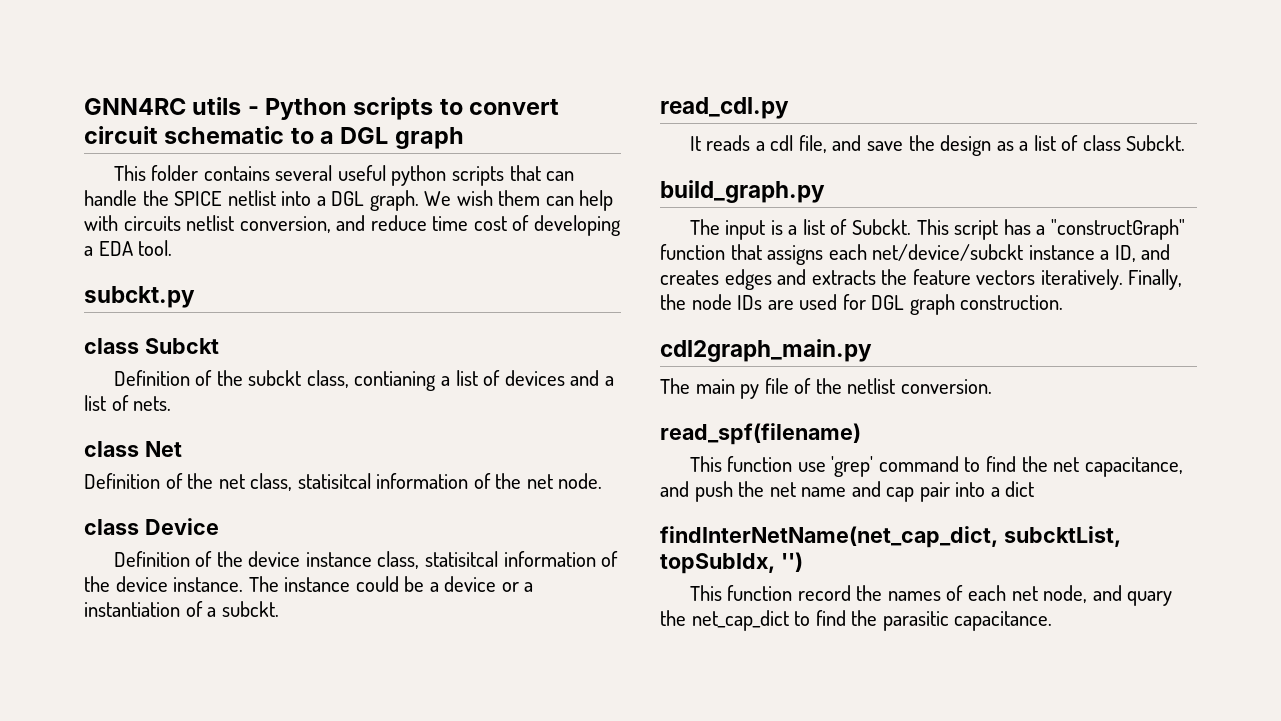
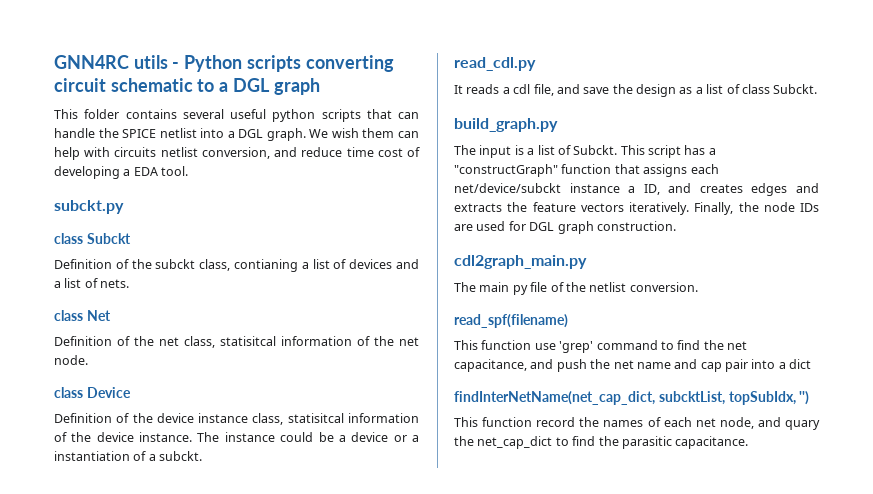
[439,98,560,115] to convert -> [305,55,394,72] converting

